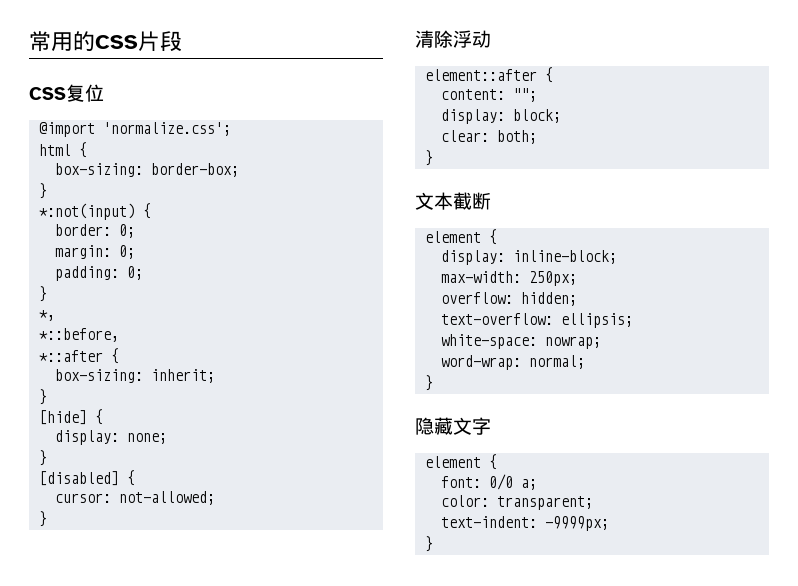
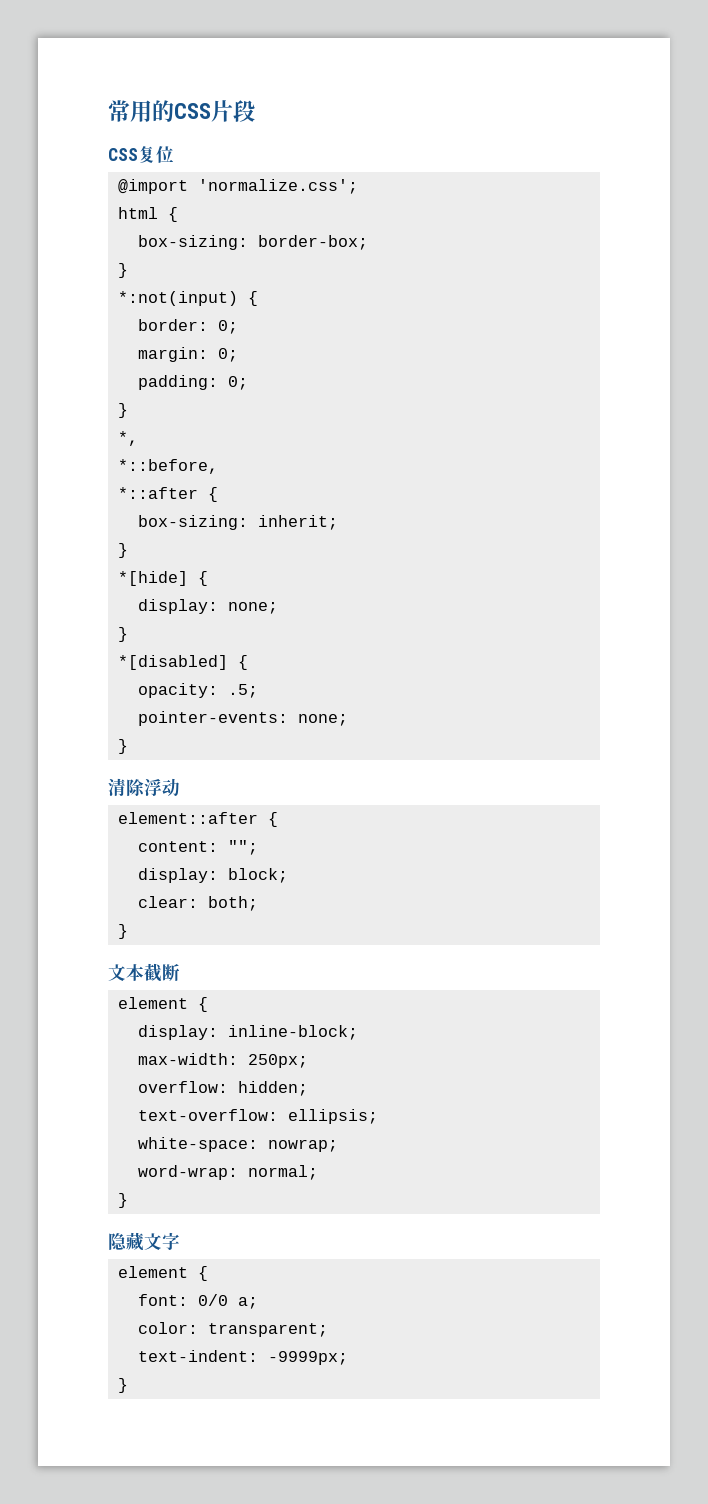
[39,410,88,425] [hide] -> [118,571,189,586] *[hide]
[39,470,136,486] [55,491,216,505] [disabled] { // cursor: not-allowed; -> [118,655,249,670] [138,683,259,698] [138,711,349,726] *[disabled] { // opacity: .5; // pointer-events: none;

